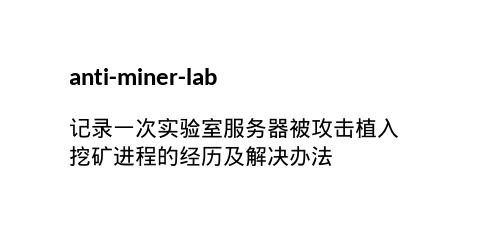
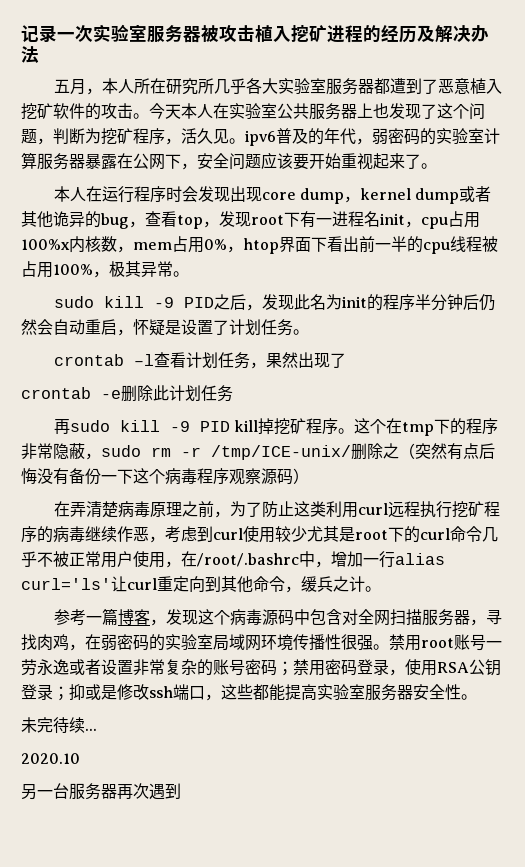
[69,68,217,85] anti-miner-lab // -> (21, 34) none
(333, 156) none -> [53,78,502,95] [21,103,485,120] [21,128,500,146] [21,152,437,170] [53,186,492,204] [21,211,480,229] [21,236,498,254] [21,261,189,278] [53,294,495,311] [21,319,309,336] [53,352,346,369] [21,385,233,402] [53,418,498,436] [21,443,495,460] [21,468,309,485] [53,501,500,518] [21,526,498,543] [21,551,445,568] [21,576,381,593] [53,608,502,626] [21,634,502,651] [21,659,501,676] [21,684,477,701] [21,717,97,734] [21,753,80,764] [21,783,181,800] // 五月，本人所在研究所几乎各大实验室服务器都遭到了恶意植入挖矿软件的攻击。今天本人在实验室公共服务器上也发现了这个问题，判断为挖矿程序，活久见。ipv6普及的年代，弱密码的实验室计算服务器暴露在公网下，安全问题应该要开始重视起来了。 // 本人在运行程序时会发现出现core dump，kernel dump或者其他诡异的bug，查看top，发现root下有一进程名init，cpu占用100%x内核数，mem占用0%，htop界面下看出前一半的cpu线程被占用100%，极其异常。 // sudo kill -9 PID之后，发现此名为init的程序半分钟后仍然会自动重启，怀疑是设置了计划任务。 // crontab –l查看计划任务，果然出现了 // crontab -e删除此计划任务 // 再sudo kill -9 PID kill掉挖矿程序。这个在tmp下的程序非常隐蔽，sudo rm -r /tmp/ICE-unix/删除之（突然有点后悔没有备份一下这个病毒程序观察源码） // 在弄清楚病毒原理之前，为了防止这类利用curl远程执行挖矿程序的病毒继续作恶，考虑到curl使用较少尤其是root下的curl命令几乎不被正常用户使用，在/root/.bashrc中，增加一行alias curl='ls'让curl重定向到其他命令，缓兵之计。 // 参考一篇博客，发现这个病毒源码中包含对全网扫描服务器，寻找肉鸡，在弱密码的实验室局域网环境传播性很强。禁用root账号一劳永逸或者设置非常复杂的账号密码；禁用密码登录，使用RSA公钥登录；抑或是修改ssh端口，这些都能提高实验室服务器安全性。 // 未完待续... // 2020.10 // 另一台服务器再次遇到

